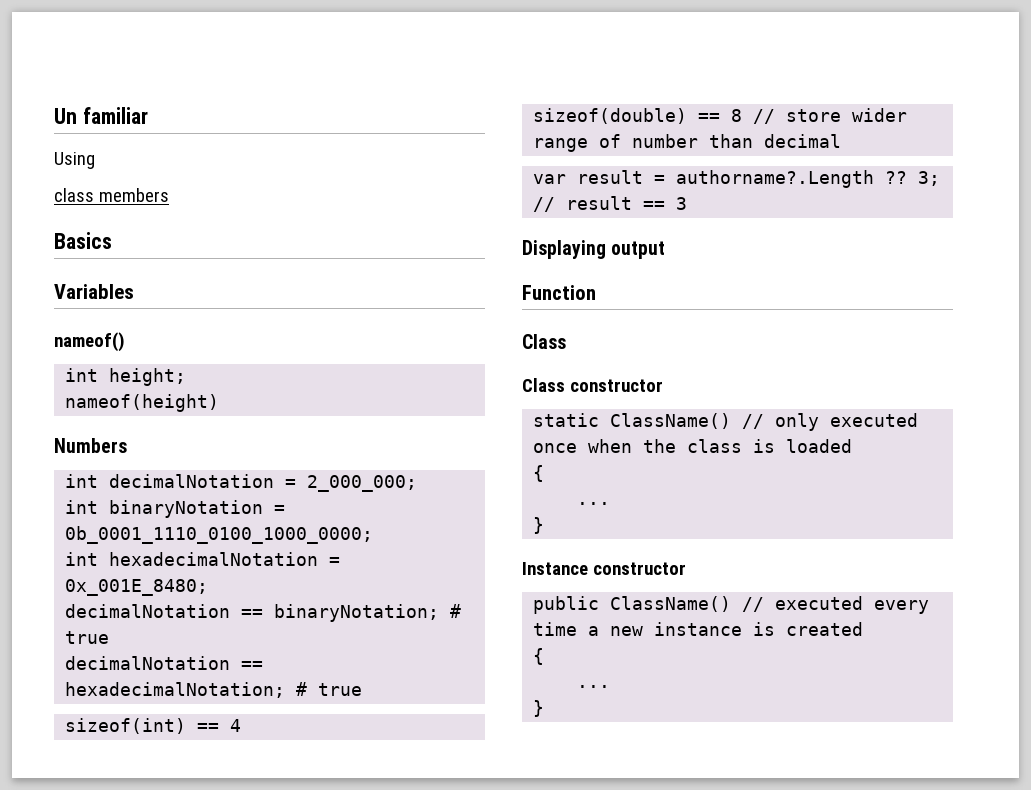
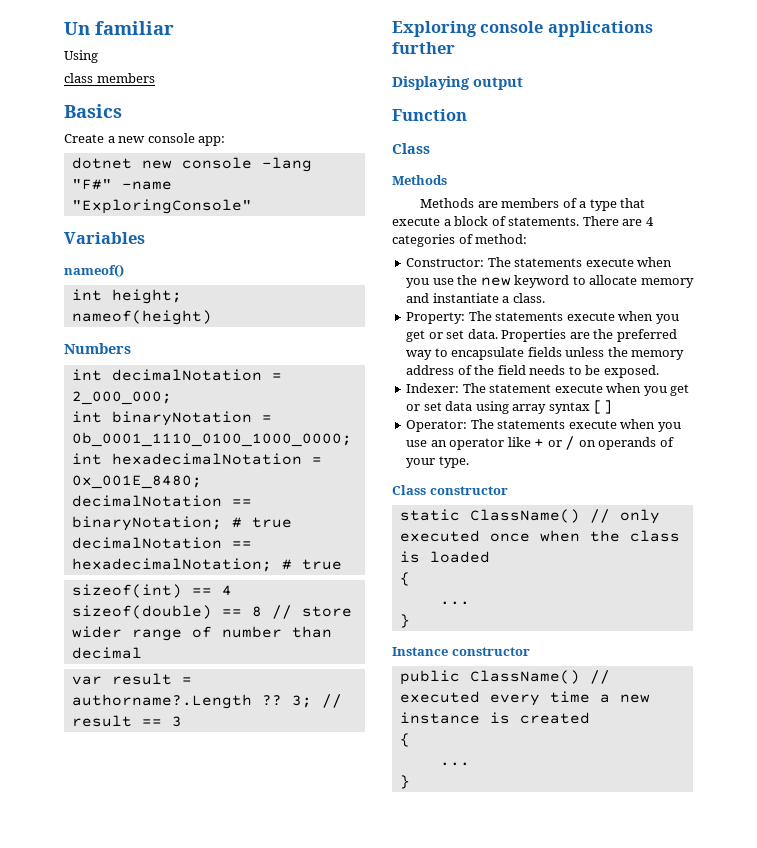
(112, 240) none -> [64,133,226,146] [71,157,312,172] [71,179,172,190] [71,199,252,214] // Create a new console app: // dotnet new console -lang "F#" -name "ExploringConsole"
(688, 203) none -> [392,21,653,37] [392,42,455,54] // Exploring console applications further
(566, 341) none -> [392,175,447,185] [420,198,646,211] [392,216,654,226] [392,234,528,247] [406,257,673,267] [406,275,694,288] [406,293,545,303] [406,311,679,324] [406,329,677,342] [406,347,685,360] [406,365,659,378] [406,383,690,396] [406,400,614,414] [406,419,681,432] [406,436,674,450] [406,456,469,468] // Methods // Methods are members of a type that execute a block of statements. There are 4 categories of method: // Constructor: The statements execute when you use the new keyword to allocate memory and instantiate a class. // Property: The statements execute when you get or set data. Properties are the preferred way to encapsulate fields unless the memory address of the field needs to be exposed. // Indexer: The statement execute when you get or set data using array syntax [] // Operator: The statements execute when you use an operator like + or / on operands of your type.

